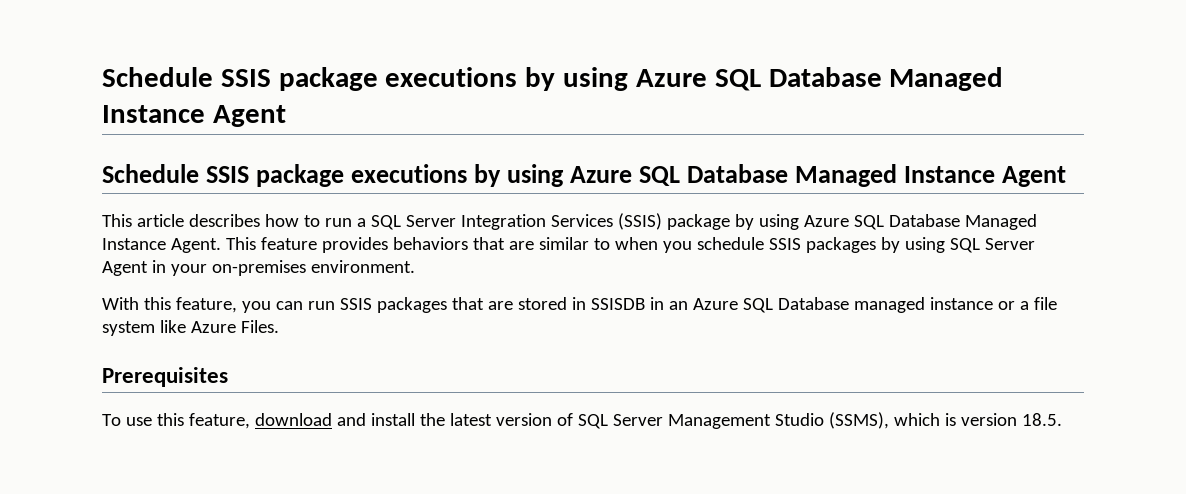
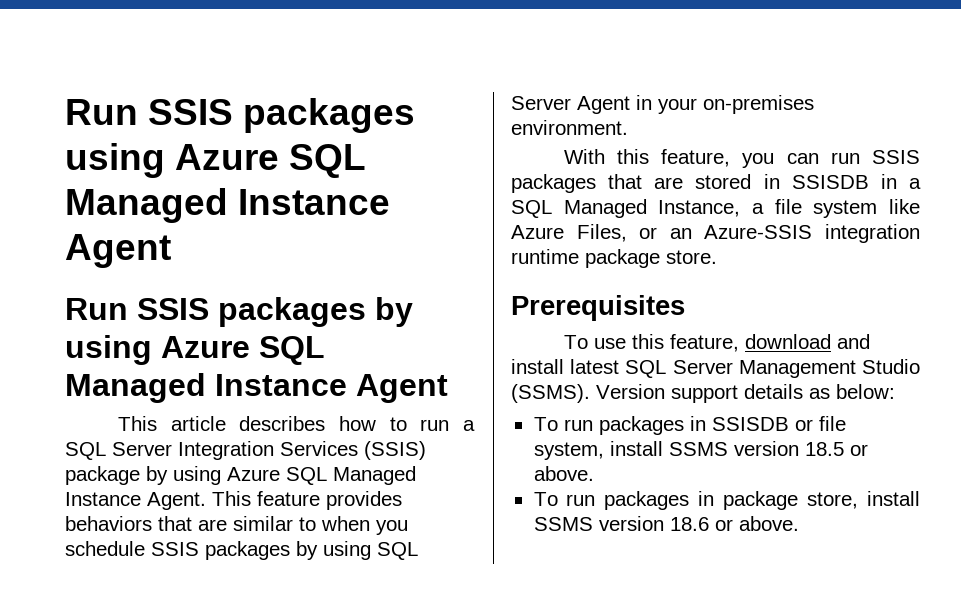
[102,67,1004,91] [102,105,286,127] [102,164,789,187] Schedule SSIS package executions by using Azure SQL Database Managed Instance Agent // Schedule SSIS package executions by using Azure SQL Database -> [65,98,415,133] [65,143,366,178] [65,188,390,223] [65,234,171,268] [65,297,413,327] [65,335,325,365] Run SSIS packages using Azure SQL Managed Instance Agent // Run SSIS packages by using Azure SQL
[888,214,960,227] Database -> (327, 476) none
[668,297,1015,313] an Azure SQL Database managed instance or -> [909,178,921,189] [511,199,741,218] a SQL Managed Instance,
[240,320,279,333] Files. -> [576,224,920,243] [511,249,717,268] Files, or an Azure-SSIS integration runtime package store.
[419,412,1062,429] the latest version of SQL Server Management Studio (SSMS), which is version 18.5. -> [570,359,920,378] [511,384,895,403] [533,416,846,435] [533,441,868,460] [533,466,594,481] [533,491,920,510] [533,516,799,531] latest SQL Server Management Studio (SSMS). Version support details as below: // To run packages in SSISDB or file system, install SSMS version 18.5 or above. // To run packages in package store, install SSMS version 18.6 or above.

